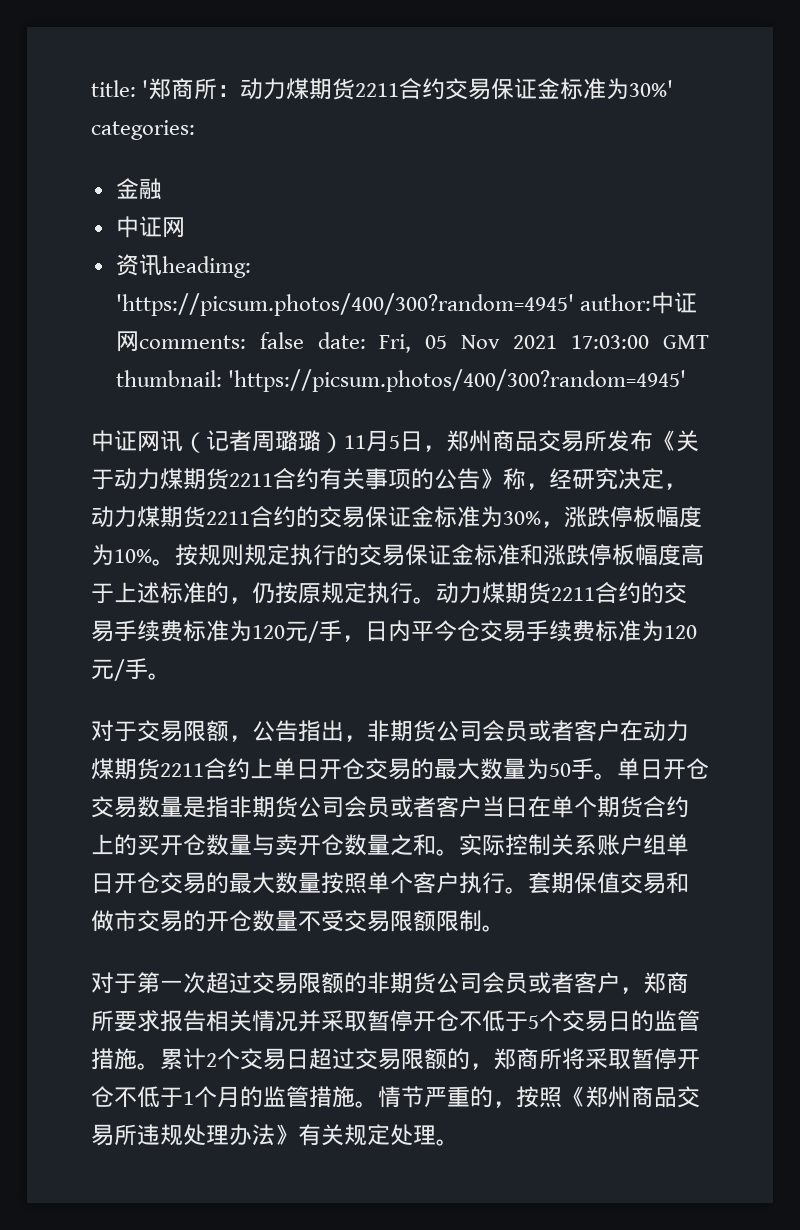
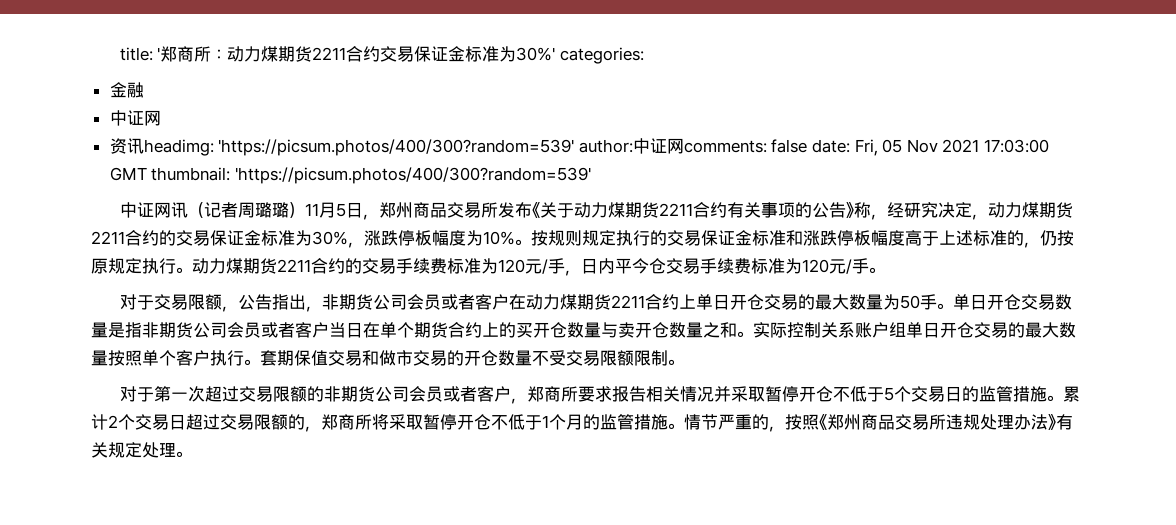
[115,293,574,316] 'https://picsum.photos/400/300?random=4945' -> [218,139,575,156] 'https://picsum.photos/400/300?random=539'
[227,369,686,392] 'https://picsum.photos/400/300?random=4945' -> [234,167,591,184] 'https://picsum.photos/400/300?random=539'

